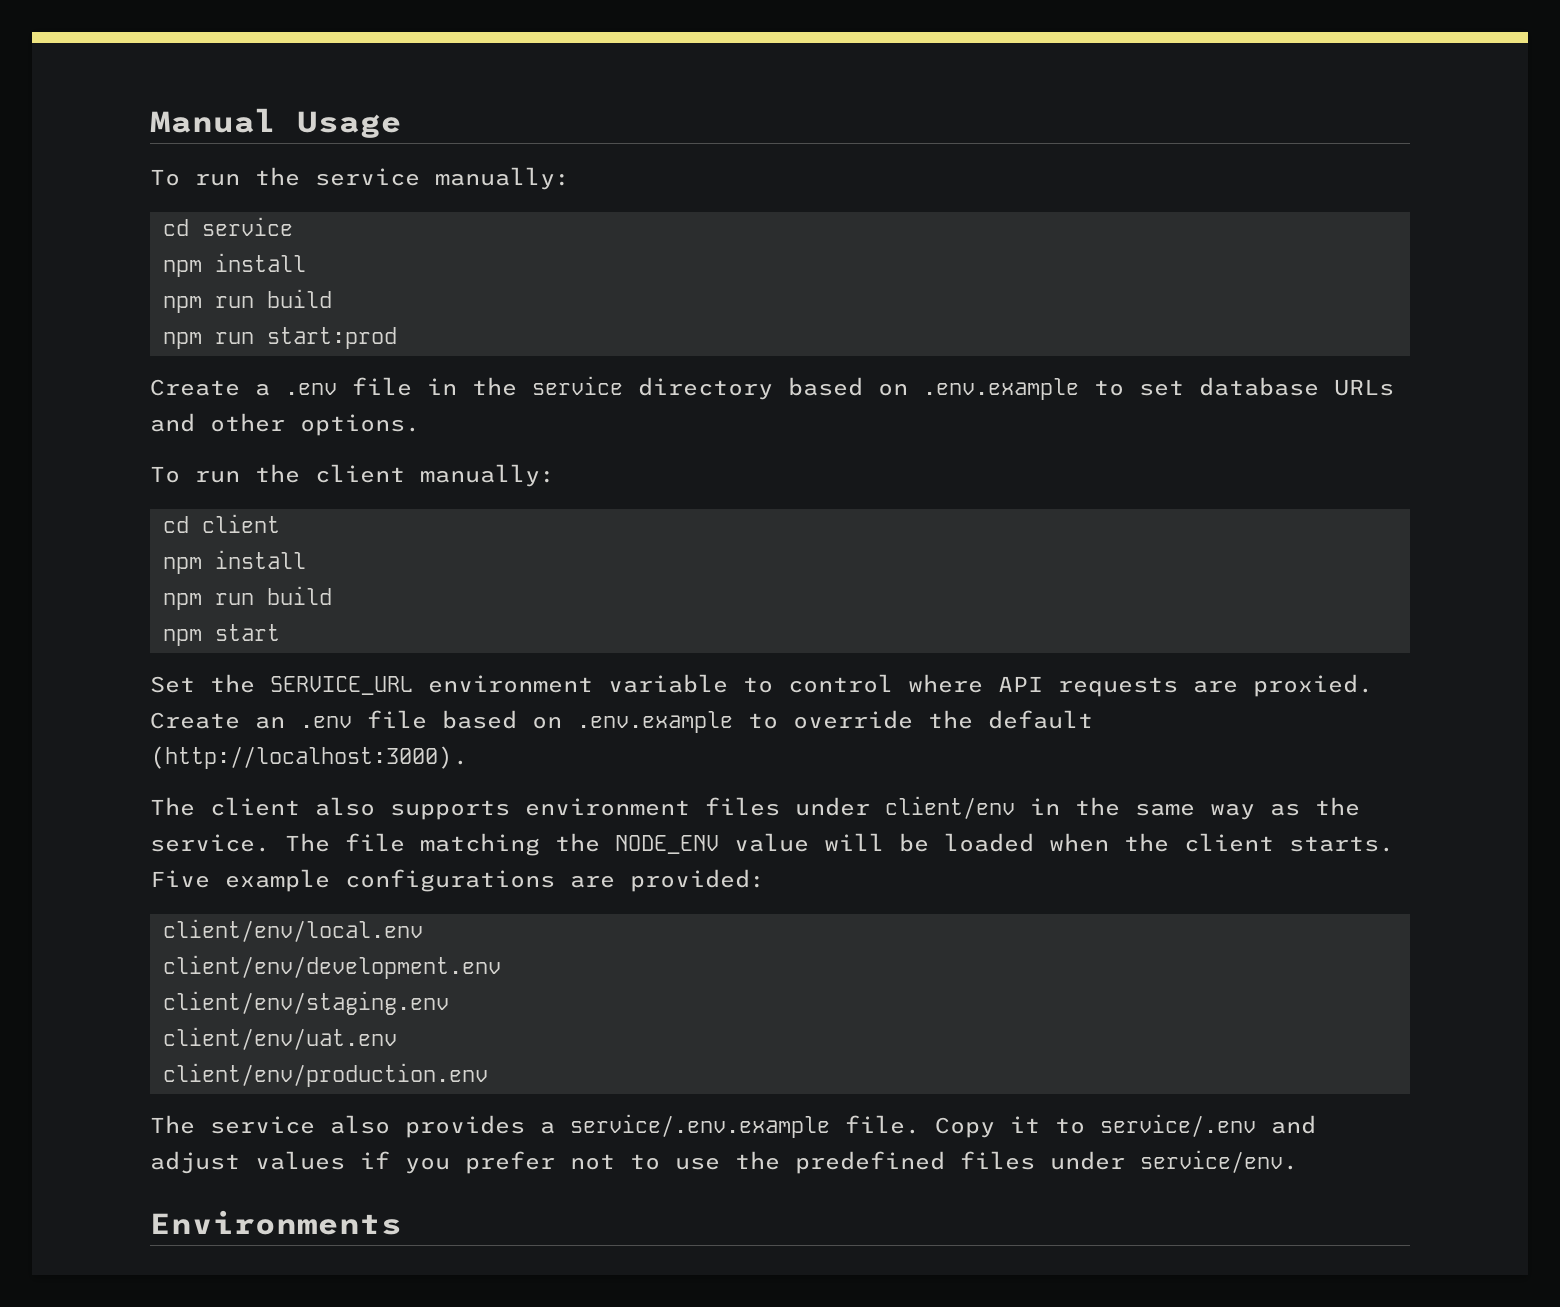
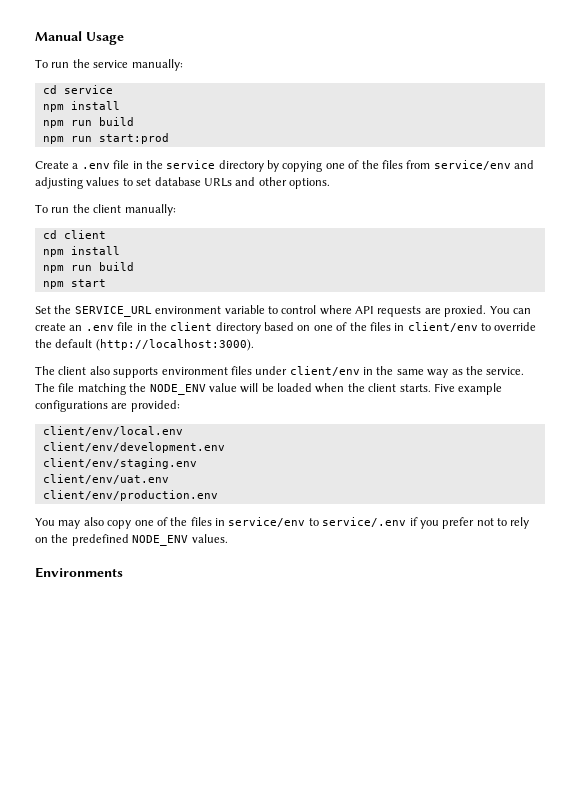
[788,377,1079,400] based on .env.example -> [267,160,534,172] [35,177,120,189] by copying one of the files from service/env and adjusting values
[150,710,733,733] Create an .env file based on .env.example -> [489,306,531,314] [35,322,478,334] You can create an .env file in the client directory based on one of the files in client/env
[150,1114,1316,1138] [150,1151,345,1174] The service also provides a service/.env.example file. Copy it to service/.env and adjust values -> [35,517,407,529] You may also copy one of the files in service/env to service/.env
[675,1150,1298,1174] use the predefined files under service/env. -> [510,517,530,529] [35,534,228,546] rely on the predefined NODE_ENV values.

